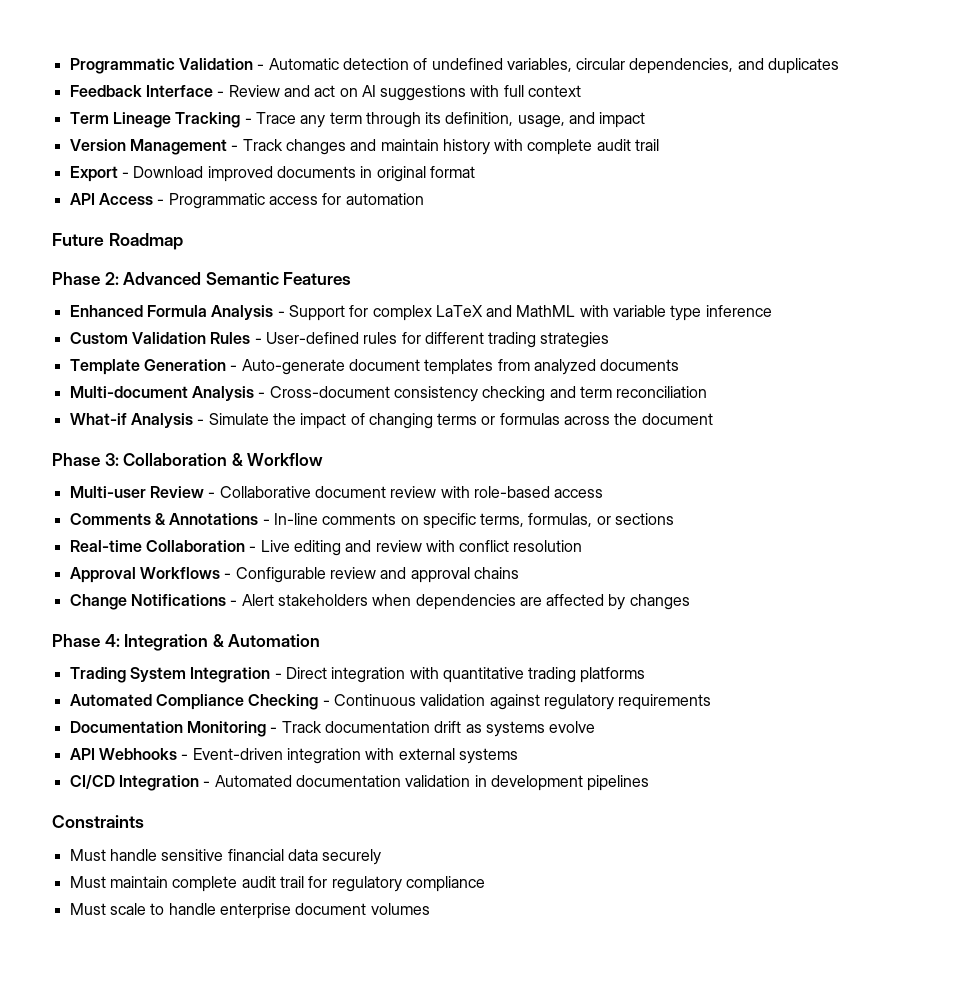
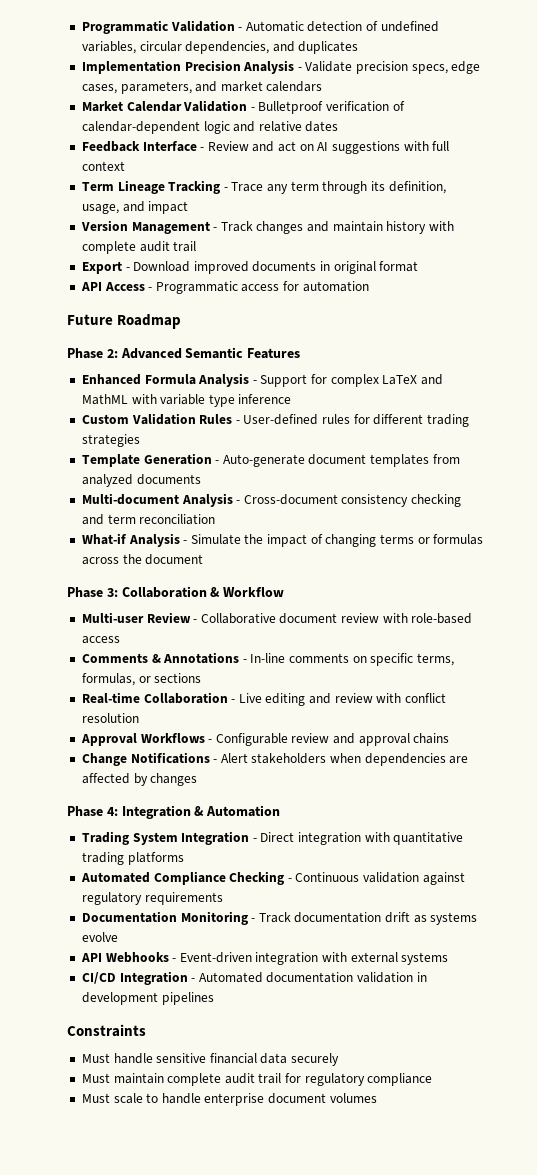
(840, 66) none -> [81,60,481,74] [81,81,323,94] [81,100,405,114] [81,121,339,134] // Implementation Precision Analysis - Validate precision specs, edge cases, parameters, and market calendars // Market Calendar Validation - Bulletproof verification of calendar-dependent logic and relative dates

